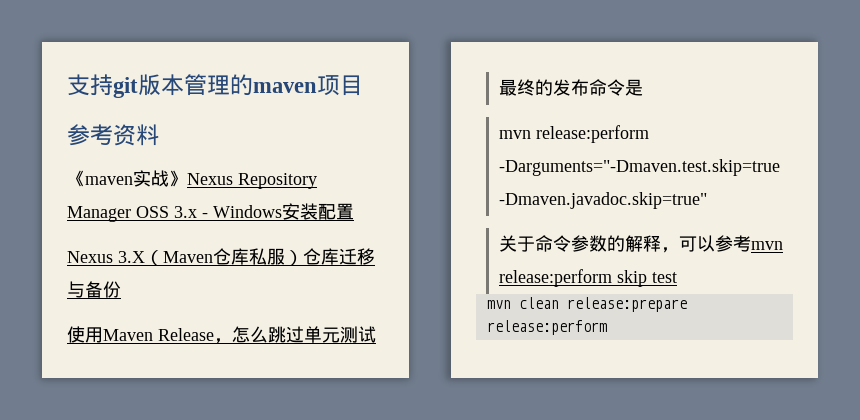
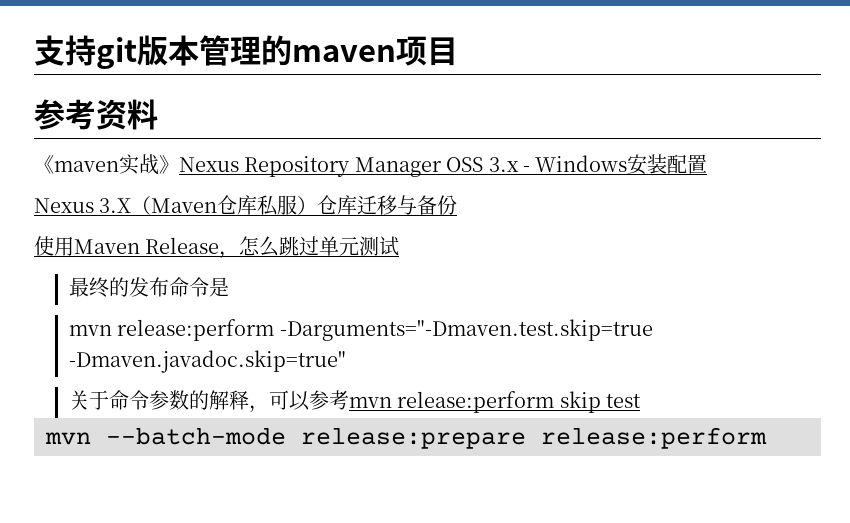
[518,297,559,309] clean -> [106,427,286,445] --batch-mode

